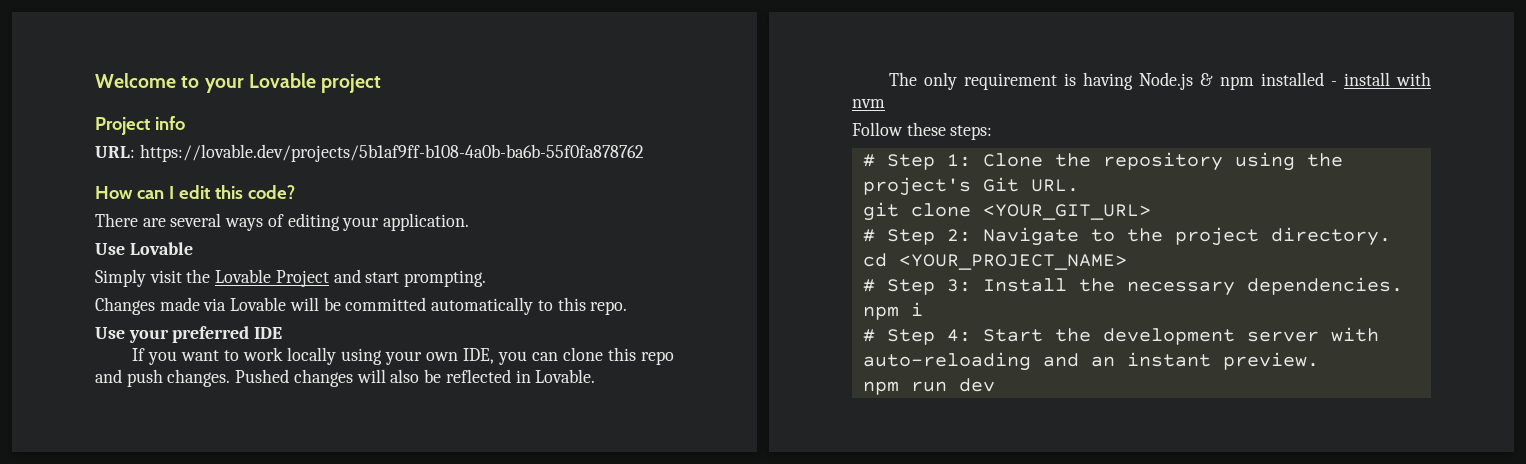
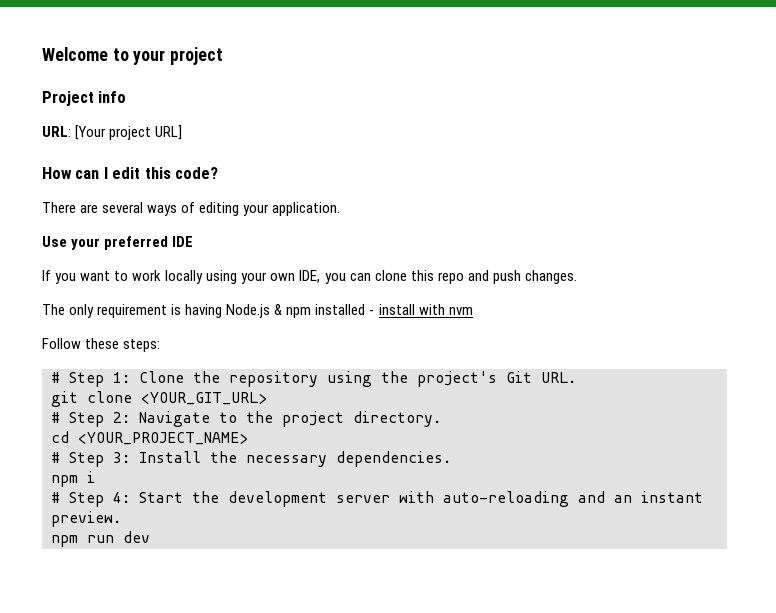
[248,73,316,88] Lovable -> (166, 57) none
[139,144,644,162] https://lovable.dev/projects/5b1af9ff-b108-4a0b-ba6b-55f0fa878762 -> [75,125,183,140] [Your project URL]
[95,242,193,255] [95,269,487,287] [95,297,628,315] // Use Lovable // Simply visit the Lovable Project and start prompting. // Changes made via Lovable will be committed automatically to this repo. -> (341, 209) none
[235,369,596,387] Pushed changes will also be reflected in Lovable. -> (577, 277) none

